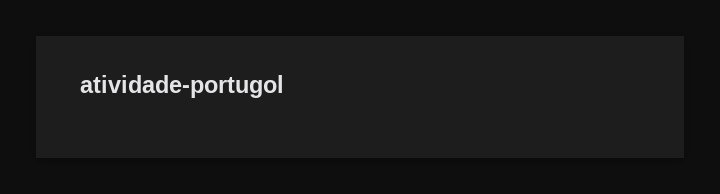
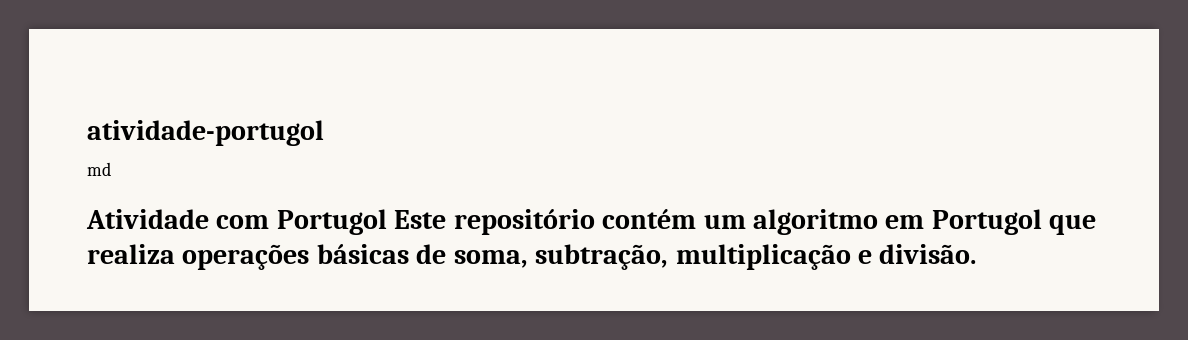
(284, 86) none -> [87,162,111,176] [86,209,1097,235] [87,244,977,270] // md // Atividade com Portugol Este repositório contém um algoritmo em Portugol que realiza operações básicas de soma, subtração, multiplicação e divisão.

